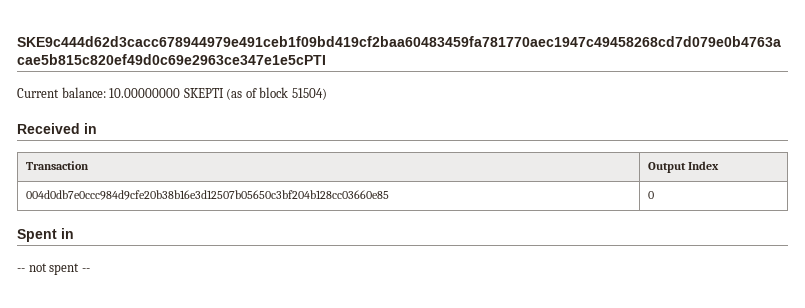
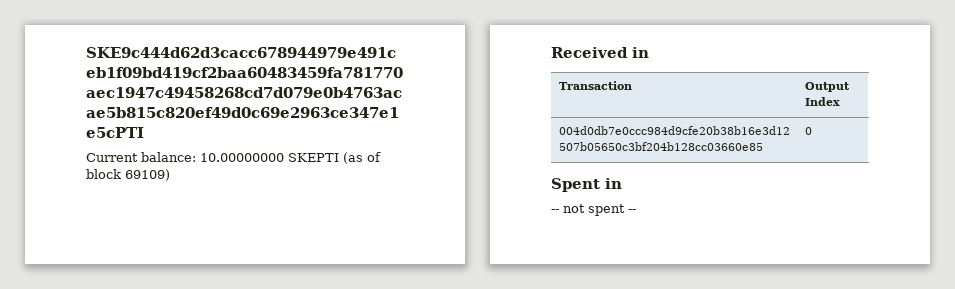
[291,88,327,100] 51504) -> [125,169,170,181] 69109)

